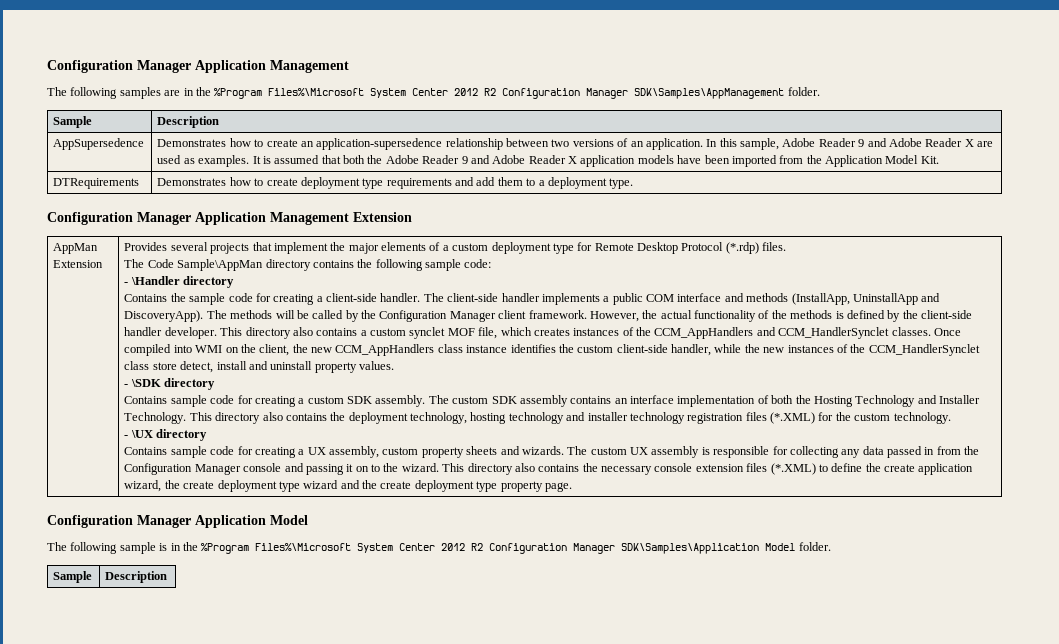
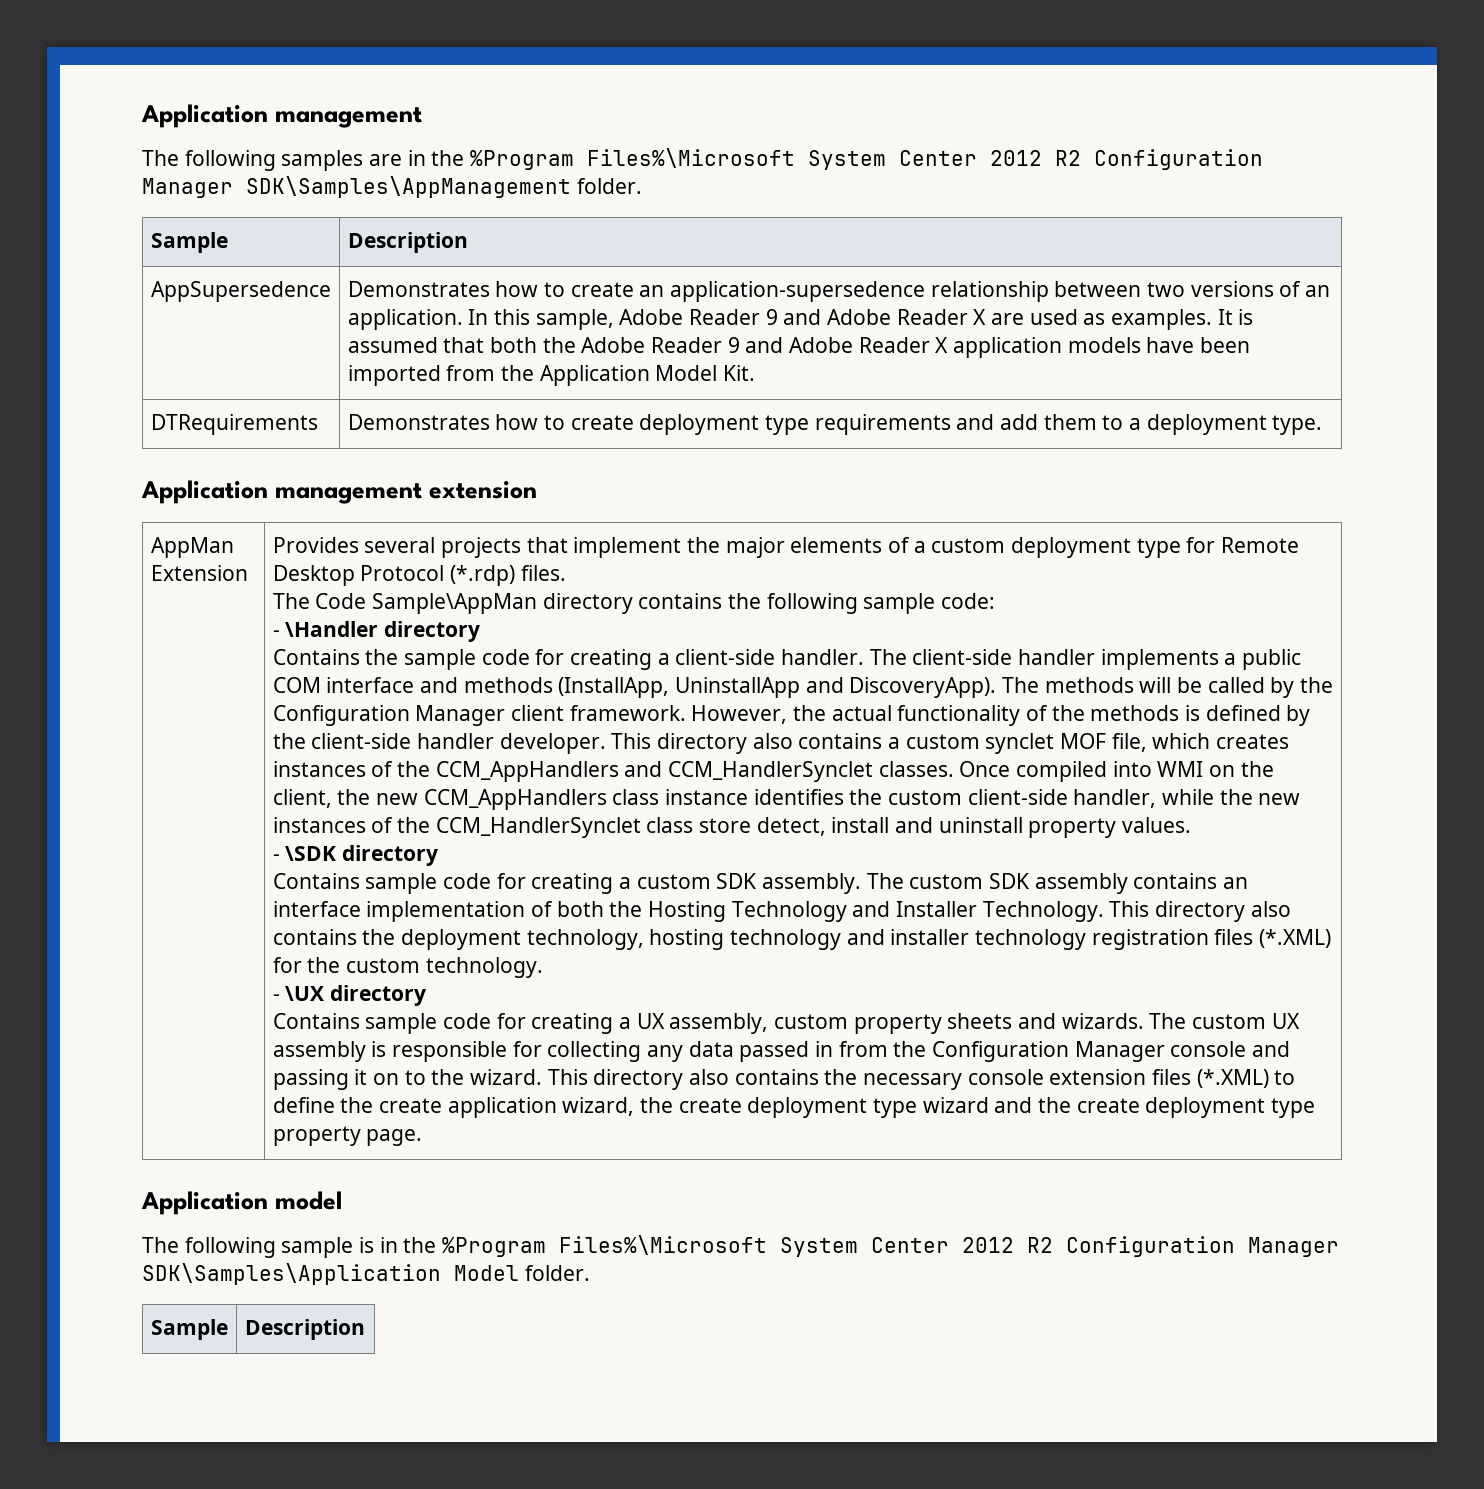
[47,60,349,73] Configuration Manager Application Management -> [141,104,422,128] Application management
[47,212,412,225] Configuration Manager Application Management Extension -> [141,480,537,504] Application management extension
[47,515,308,528] Configuration Manager Application Model -> [141,1191,342,1215] Application model

